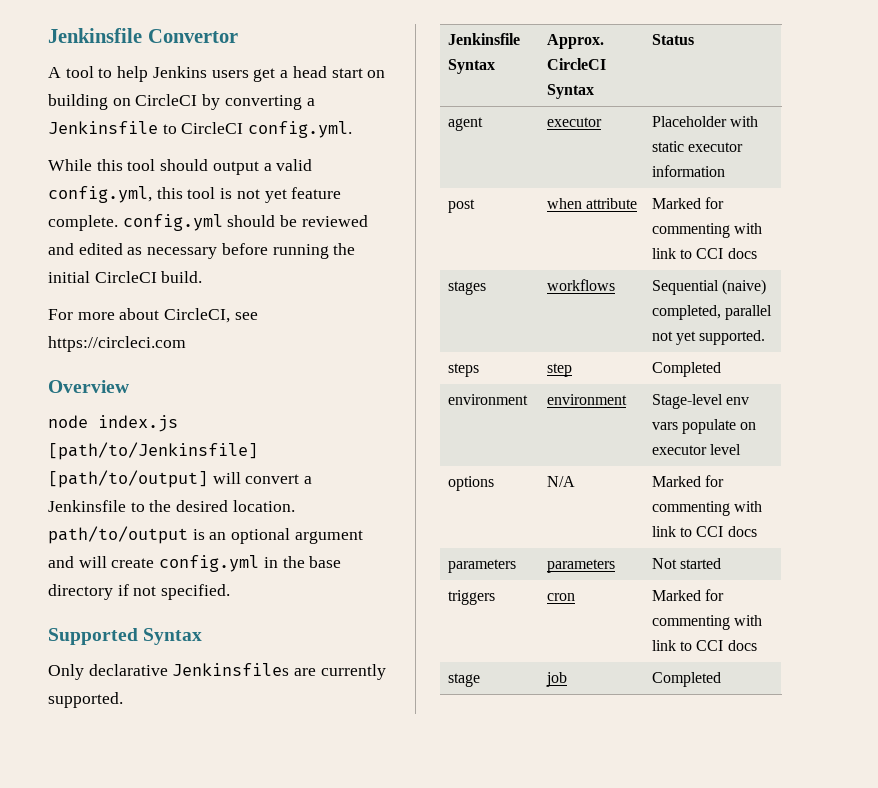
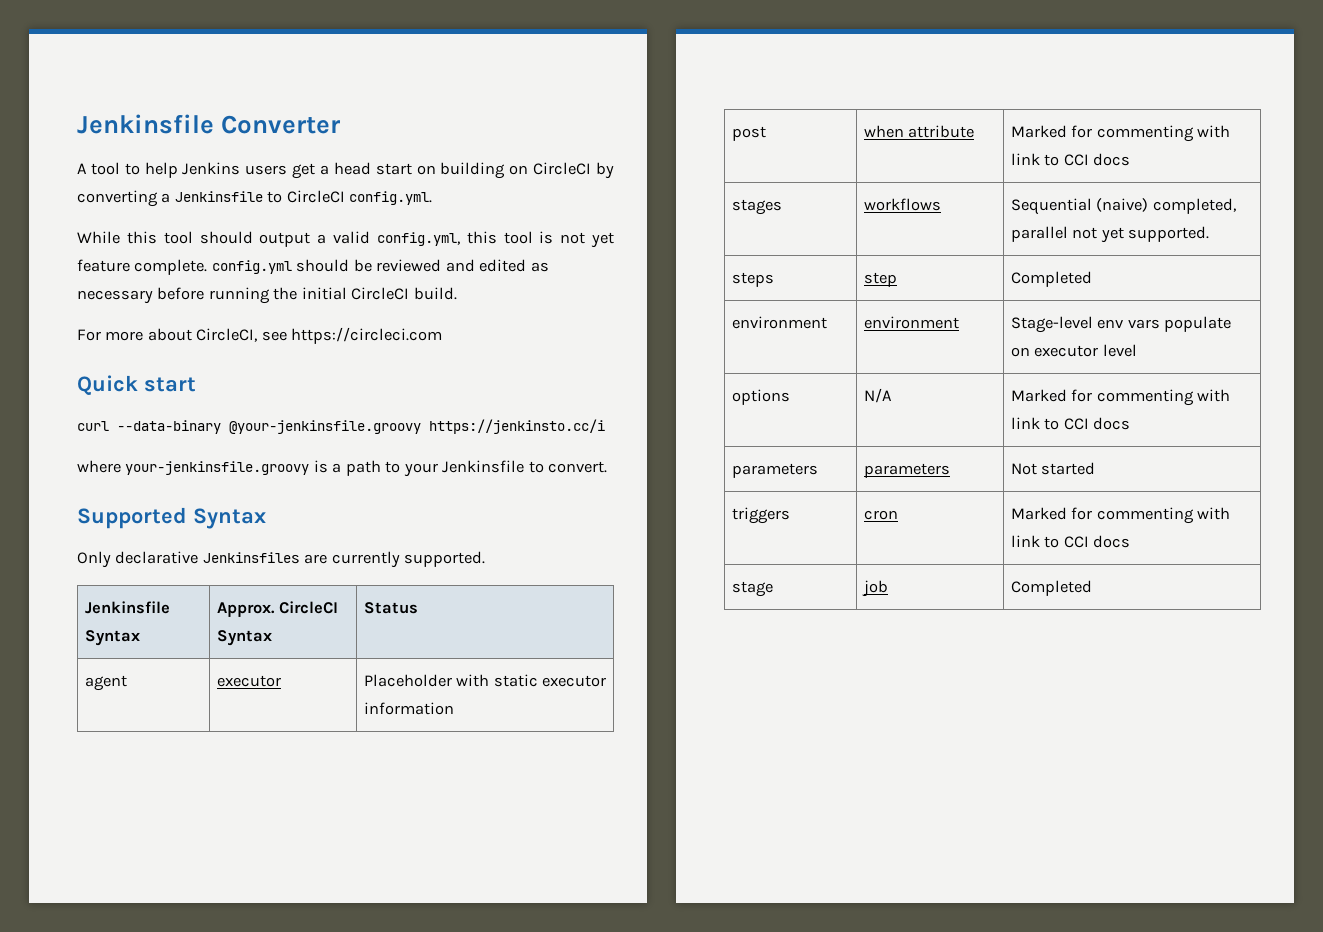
[48,28,238,43] Jenkinsfile Convertor -> [77,114,342,134] Jenkinsfile Converter
[48,380,129,393] [48,415,178,432] [48,442,258,460] [48,470,313,488] [48,500,295,512] [48,526,363,544] [48,555,342,572] [48,584,231,600] Overview // node index.js [path/to/Jenkinsfile] [path/to/output] will convert a Jenkinsfile to the desired location. path/to/output is an optional argument and will create config.yml in the base directory if not specified. -> [77,375,196,395] [77,419,605,434] [77,460,608,477] Quick start // curl --data-binary @your-jenkinsfile.groovy https://jenkinsto.cc/i // where your-jenkinsfile.groovy is a path to your Jenkinsfile to convert.

